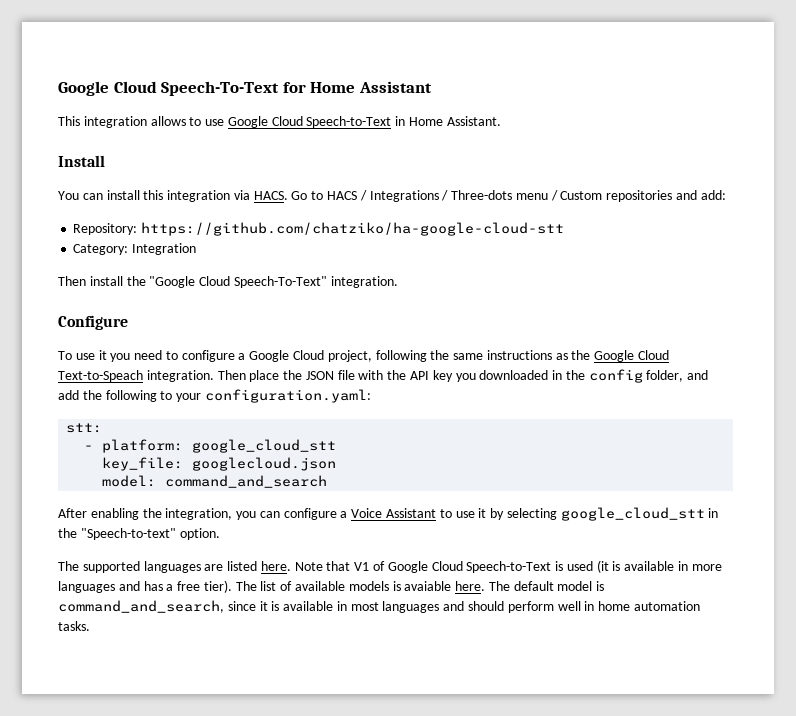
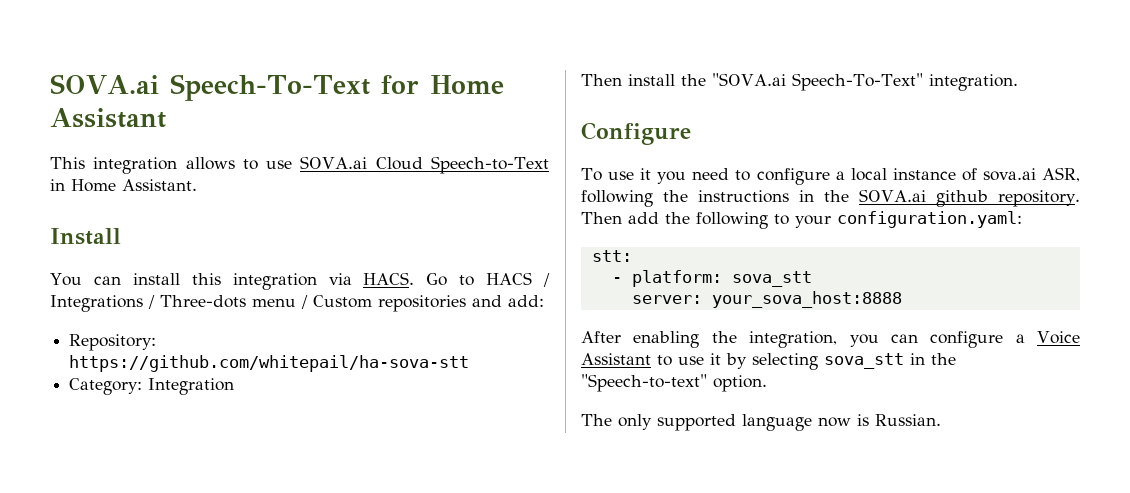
[58,81,157,96] Google Cloud -> [50,74,159,94] SOVA.ai
[227,116,268,128] Google -> [300,156,368,169] SOVA.ai
[141,222,565,236] https://github.com/chatziko/ha-google-cloud-stt -> [69,355,470,372] https://github.com/whitepail/ha-sova-stt
[149,276,231,288] "Google Cloud -> [712,73,786,86] "SOVA.ai
[249,350,670,362] [58,369,709,383] Google Cloud project, following the same instructions as the Google Cloud Text-to-Speach integration. Then place the JSON file with the API key you downloaded in the config folder, and -> [850,167,1080,182] [581,189,1080,207] [581,212,622,224] local instance of sova.ai ASR, following the instructions in the SOVA.ai github repository. Then
[192,439,337,453] [102,457,337,471] [102,475,328,488] google_cloud_stt // key_file: googlecloud.json // model: command_and_search -> [731,271,812,287] [631,291,902,308] sova_stt // server: your_sova_host:8888
[560,507,705,521] google_cloud_stt -> [824,353,904,369] sova_stt
[82,560,722,573] [58,580,605,593] [58,600,700,613] [58,621,90,631] supported languages are listed here. Note that V1 of Google Cloud Speech-to-Text is used (it is available in more languages and has a free tier). The list of available models is avaiable here. The default model is command_and_search, since it is available in most languages and should perform well in home automation tasks. -> [618,414,941,431] only supported language now is Russian.

